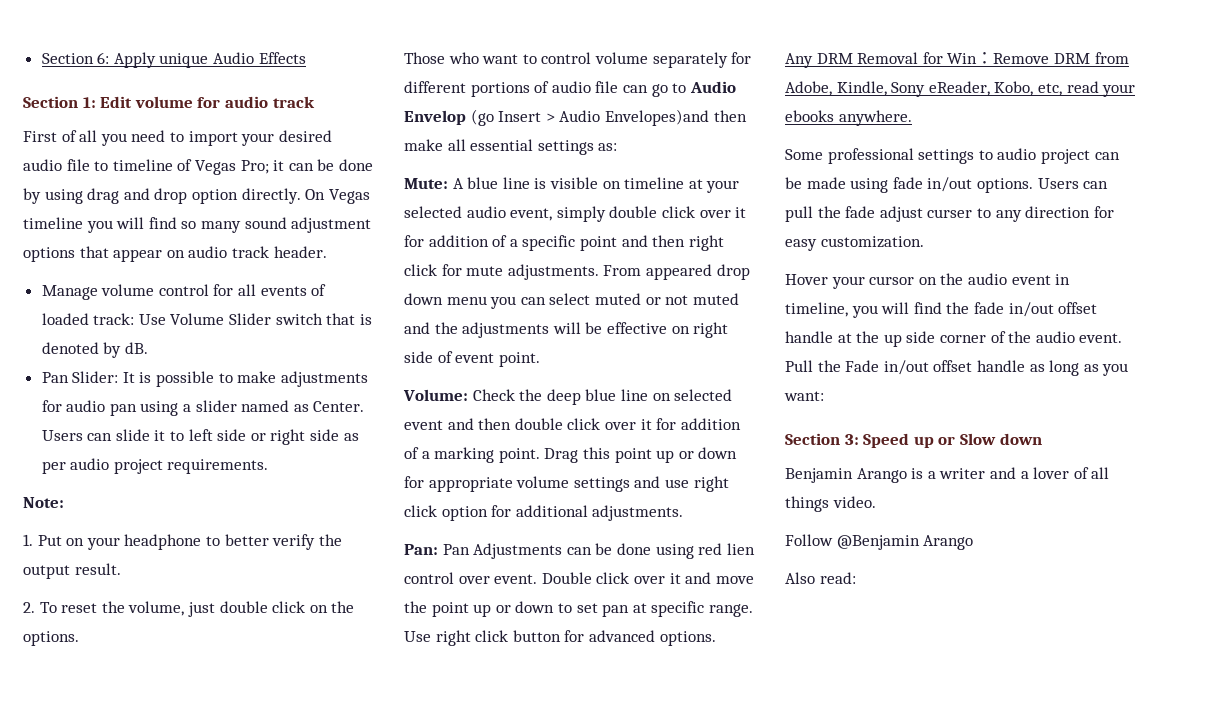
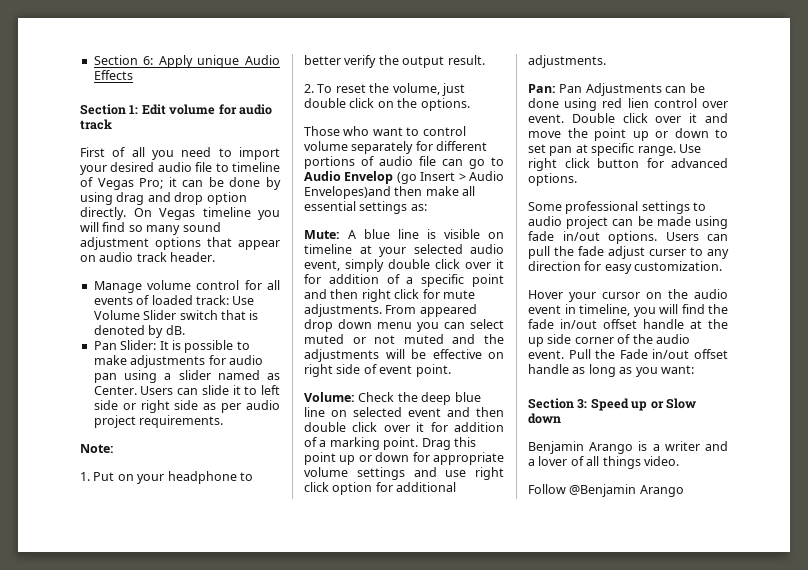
[785,52,1129,68] [785,81,1136,97] [785,110,912,126] // Any DRM Removal for Win：Remove DRM from Adobe, Kindle, Sony eReader, Kobo, etc, read your ebooks anywhere. -> (577, 179) none
[785,572,856,584] // Also read: -> (684, 491) none

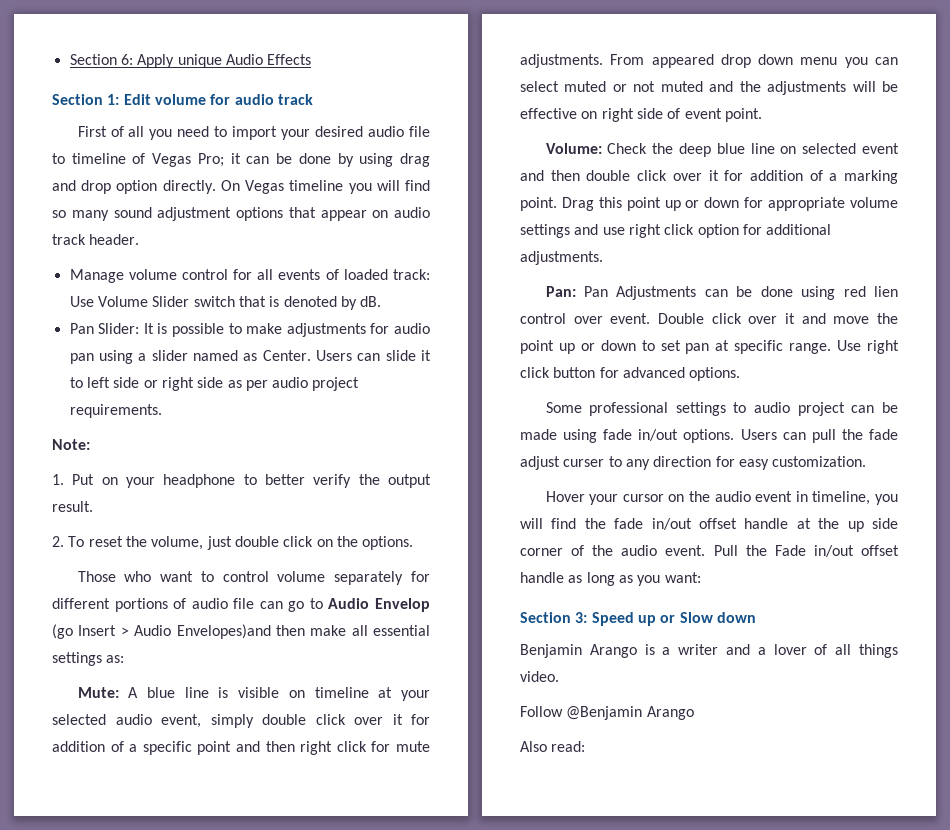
(684, 491) none -> [520,741,586,752] // Also read:

